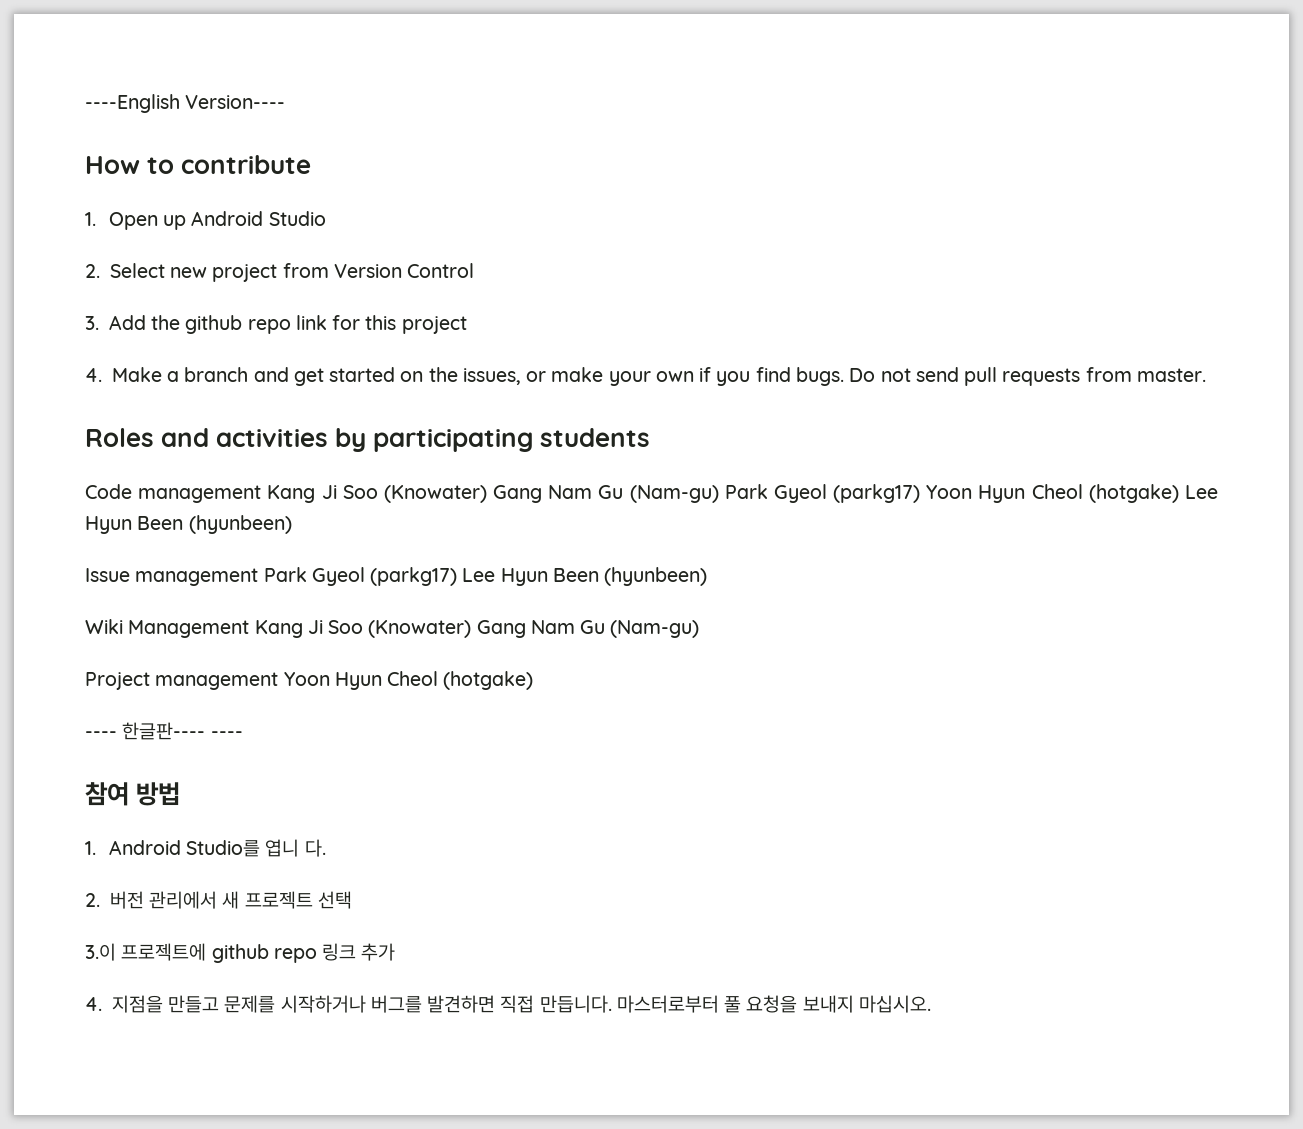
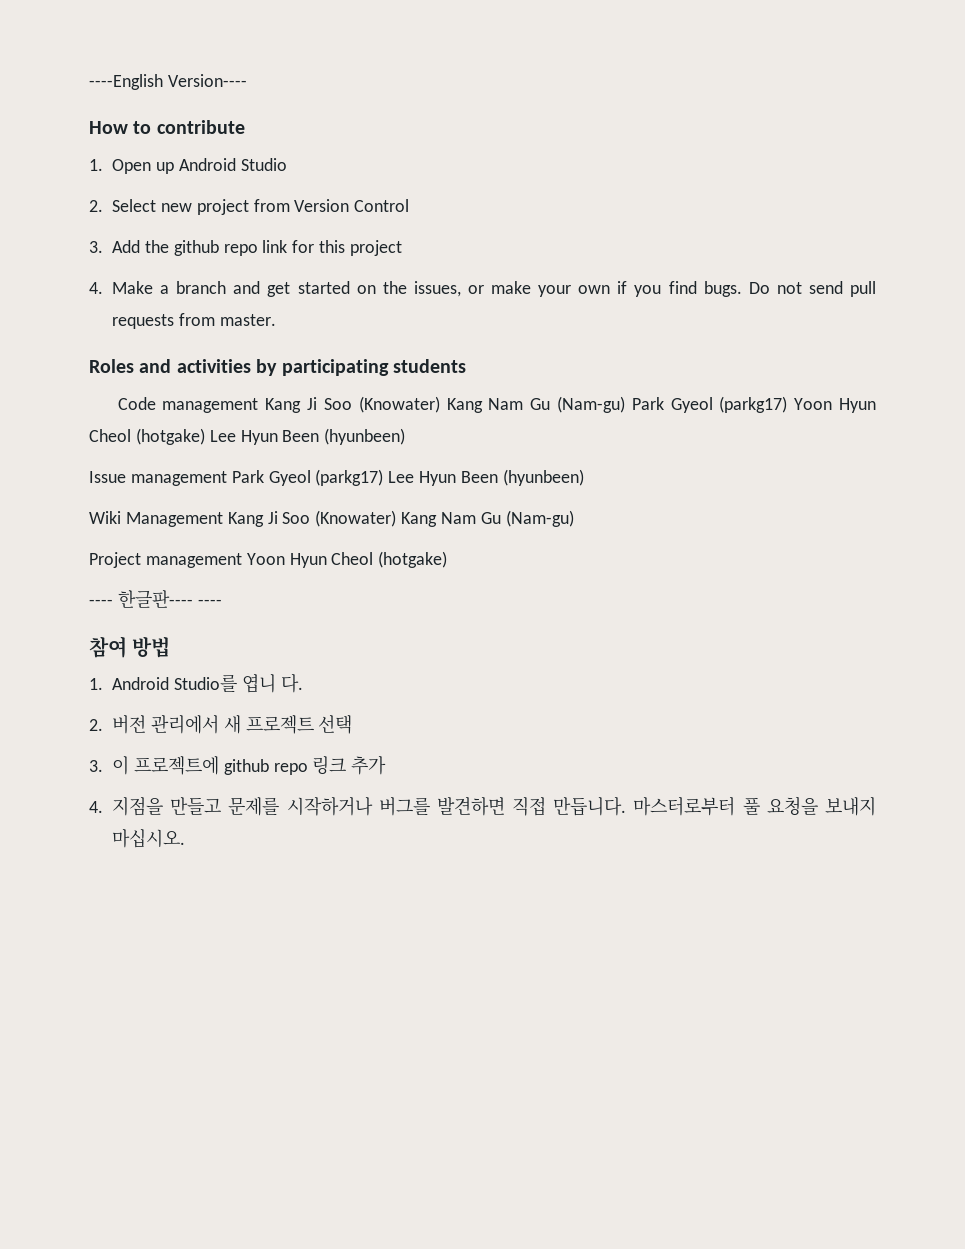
[493,485,543,503] Gang -> [446,398,483,413] Kang
[476,620,526,638] Gang -> [401,512,438,527] Kang
[85,943,116,961] 3.이 -> [89,756,129,775] 3. 이

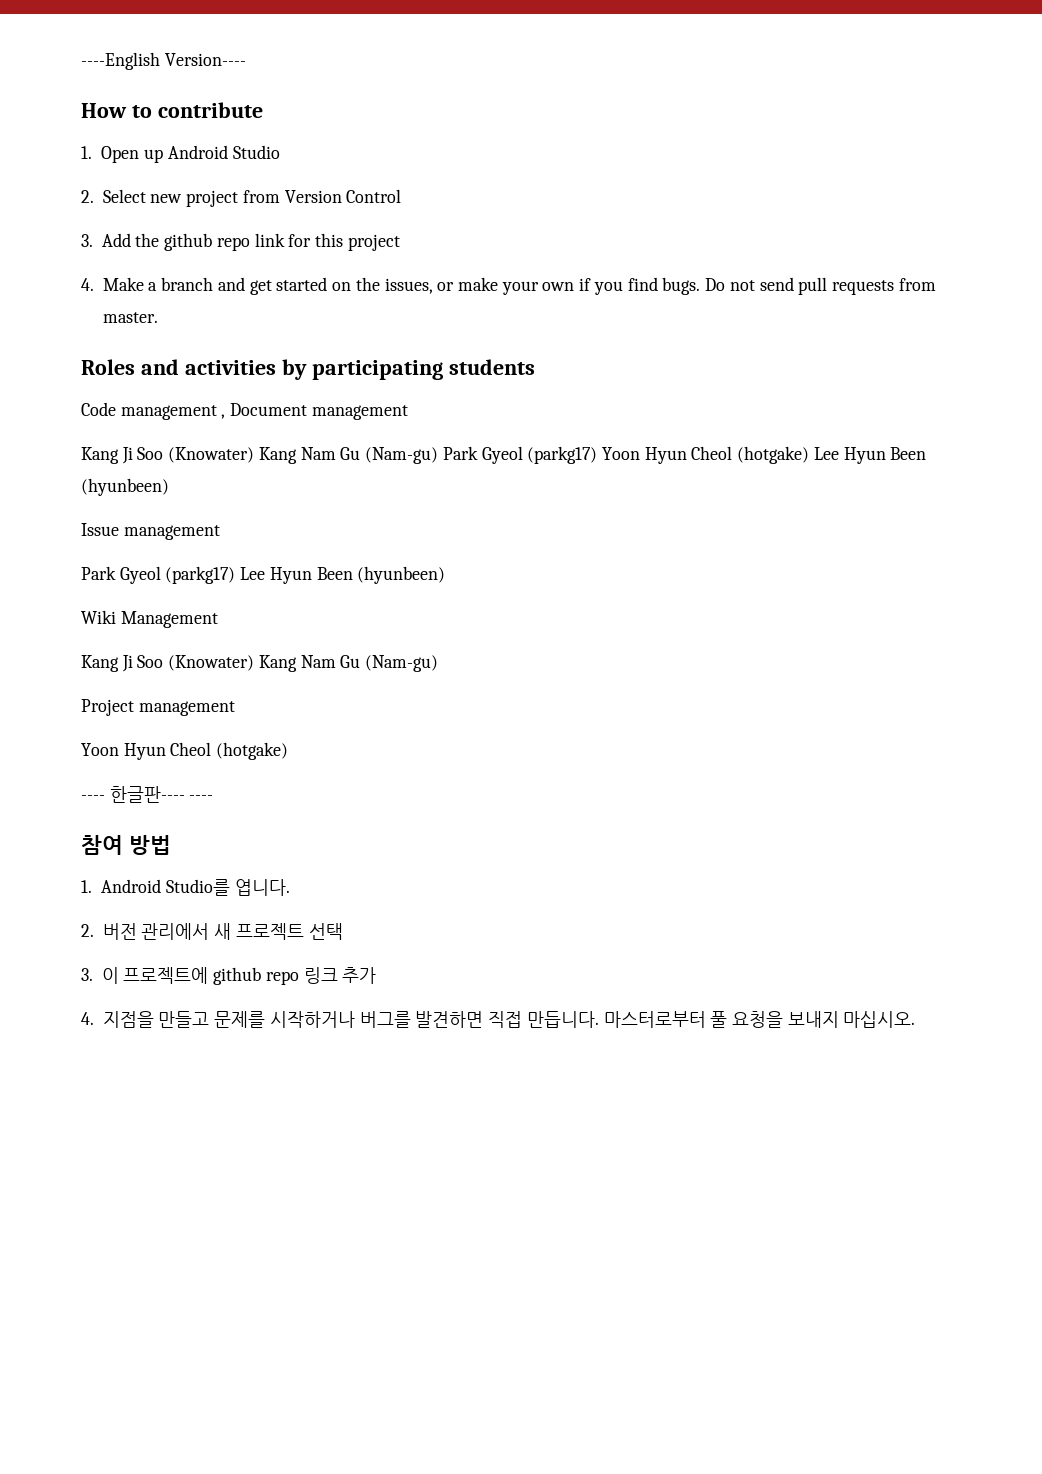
(259, 405) none -> [221,403,408,420] , Document management //
(227, 478) none -> (220, 532) //
(223, 519) none -> (218, 619) //
(242, 560) none -> (235, 708) //
[241,673,303,693] 엽니 다. -> [234,879,290,896] 엽니다.

